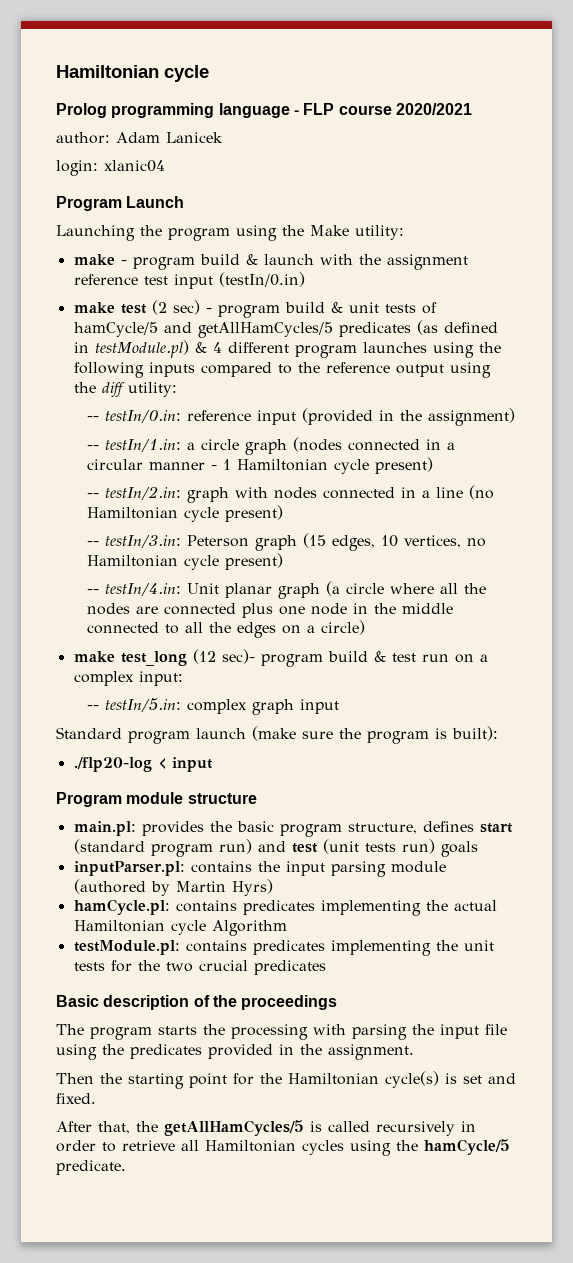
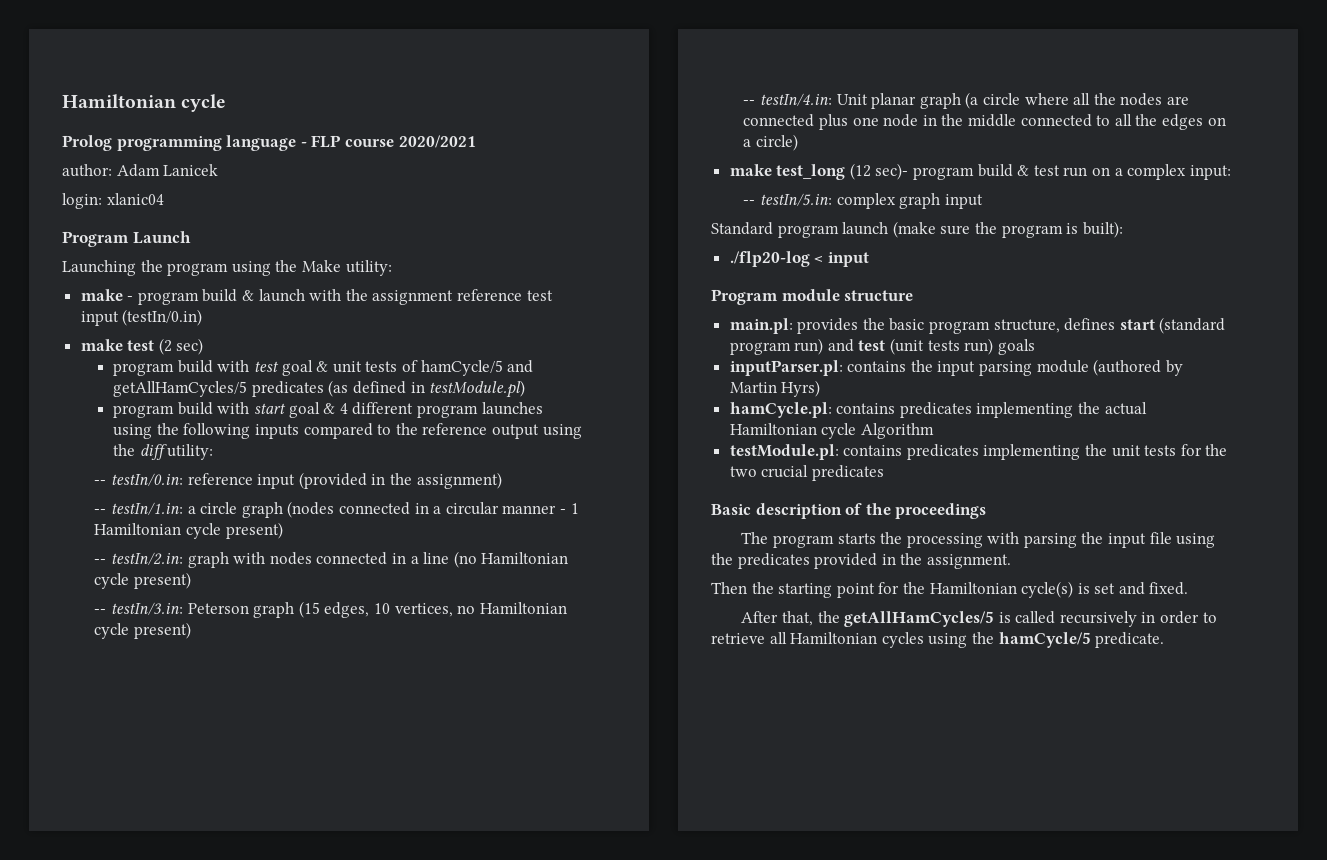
[205,302,325,318] - program build -> [113,360,313,376] // program build with test goal
(189, 349) none -> [113,402,320,418] // program build with start goal

